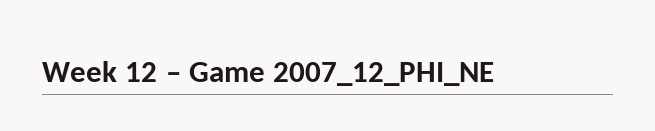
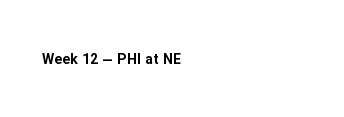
[165,62,495,86] – Game 2007_12_PHI_NE -> [102,53,181,64] — PHI at NE

